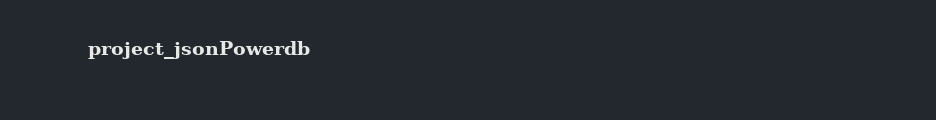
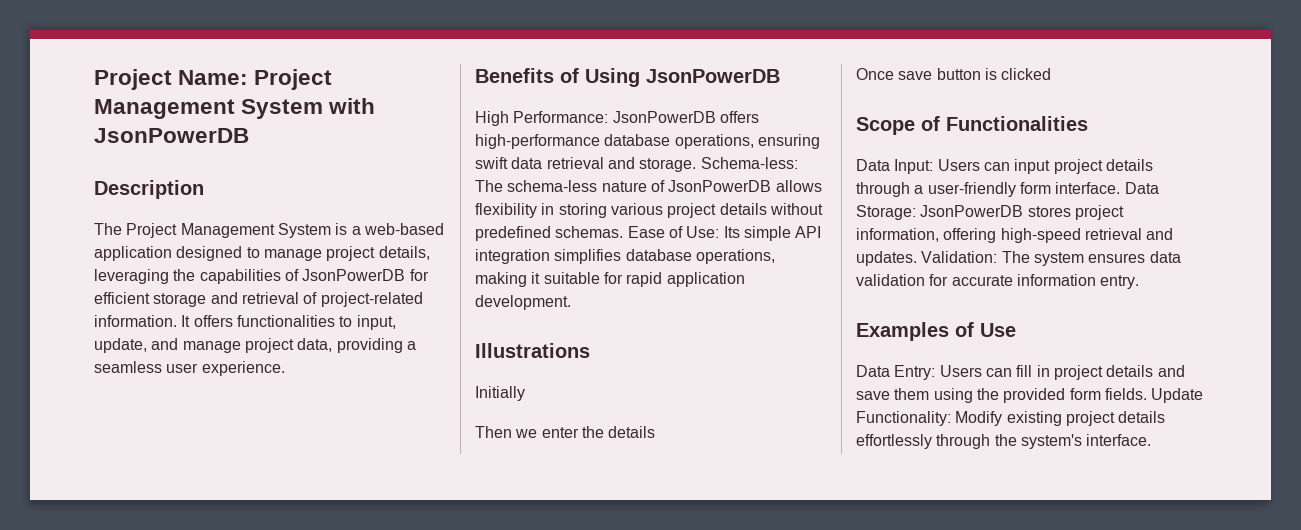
[88,41,310,59] project_jsonPowerdb -> [94,69,333,90] [94,98,376,119] [94,128,249,143] [94,180,204,199] [94,223,444,238] [94,246,430,261] [94,269,429,284] [94,292,423,307] [94,315,396,330] [94,338,416,353] [94,361,285,376] [475,68,780,87] [475,111,759,126] [475,134,820,149] [475,157,798,172] [475,180,822,192] [475,203,823,218] [475,226,822,241] [475,249,775,264] [475,272,745,287] [475,295,571,310] [475,343,590,358] [475,386,525,401] [475,426,656,438] [856,68,1052,80] [856,116,1088,135] [856,159,1153,174] [856,182,1159,197] [856,205,1124,220] [856,228,1174,243] [856,251,1181,266] [856,274,1140,289] [856,322,1016,341] [856,365,1185,380] [856,388,1204,403] [856,411,1166,426] [856,434,1152,449] Project Name: Project Management System with JsonPowerDB // Description // The Project Management System is a web-based application designed to manage project details, leveraging the capabilities of JsonPowerDB for efficient storage and retrieval of project-related information. It offers functionalities to input, update, and manage project data, providing a seamless user experience. // Benefits of Using JsonPowerDB // High Performance: JsonPowerDB offers high-performance database operations, ensuring swift data retrieval and storage. Schema-less: The schema-less nature of JsonPowerDB allows flexibility in storing various project details without predefined schemas. Ease of Use: Its simple API integration simplifies database operations, making it suitable for rapid application development. // Illustrations // Initially // Then we enter the details // Once save button is clicked // Scope of Functionalities // Data Input: Users can input project details through a user-friendly form interface. Data Storage: JsonPowerDB stores project information, offering high-speed retrieval and updates. Validation: The system ensures data validation for accurate information entry. // Examples of Use // Data Entry: Users can fill in project details and save them using the provided form fields. Update Functionality: Modify existing project details effortlessly through the system's interface.

